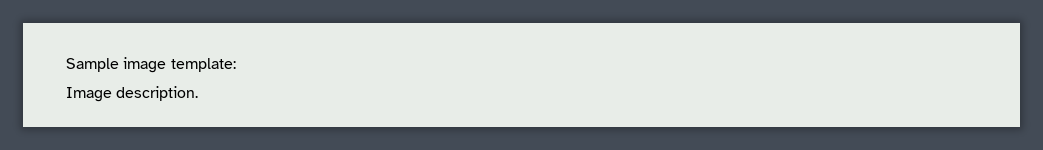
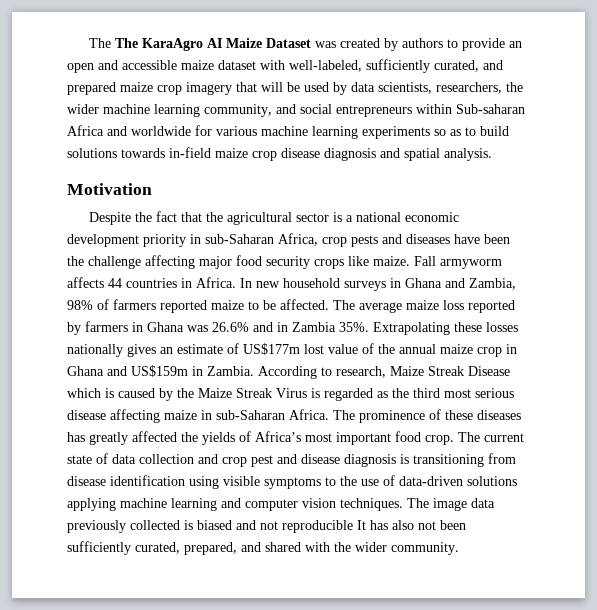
[66,57,236,73] [66,86,199,102] Sample image template: // Image description. -> [88,38,522,51] [67,59,503,73] [67,82,523,95] [67,104,525,117] [67,125,509,139] [67,147,492,161] [67,183,152,195] [88,211,459,225] [67,233,510,247] [67,255,502,269] [67,277,516,291] [67,299,515,313] [67,321,518,335] [67,343,517,357] [67,365,510,379] [67,388,514,401] [67,409,521,423] [67,431,524,445] [67,453,516,467] [67,475,517,489] [67,498,495,511] [67,520,466,533] [67,541,459,555] The The KaraAgro AI Maize Dataset was created by authors to provide an open and accessible maize dataset with well-labeled, sufficiently curated, and prepared maize crop imagery that will be used by data scientists, researchers, the wider machine learning community, and social entrepreneurs within Sub-saharan Africa and worldwide for various machine learning experiments so as to build solutions towards in-field maize crop disease diagnosis and spatial analysis. // Motivation // Despite the fact that the agricultural sector is a national economic development priority in sub-Saharan Africa, crop pests and diseases have been the challenge affecting major food security crops like maize. Fall armyworm affects 44 countries in Africa. In new household surveys in Ghana and Zambia, 98% of farmers reported maize to be affected. The average maize loss reported by farmers in Ghana was 26.6% and in Zambia 35%. Extrapolating these losses nationally gives an estimate of US$177m lost value of the annual maize crop in Ghana and US$159m in Zambia. According to research, Maize Streak Disease which is caused by the Maize Streak Virus is regarded as the third most serious disease affecting maize in sub-Saharan Africa. The prominence of these diseases has greatly affected the yields of Africa’s most important food crop. The current state of data collection and crop pest and disease diagnosis is transitioning from disease identification using visible symptoms to the use of data-driven solutions applying machine learning and computer vision techniques. The image data previously collected is biased and not reproducible It has also not been sufficiently curated, prepared, and shared with the wider community.

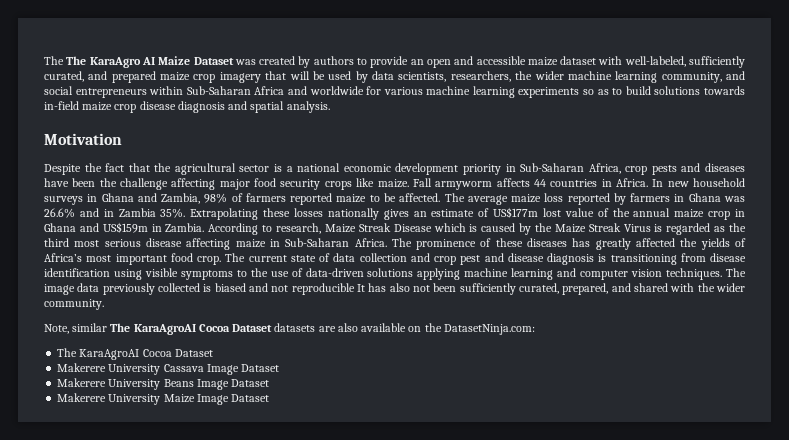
[456,104,525,114] Sub-saharan -> [186,86,251,95] Sub-Saharan
[205,234,274,244] sub-Saharan -> [520,163,585,172] Sub-Saharan
[216,410,285,420] sub-Saharan -> [285,238,350,247] Sub-Saharan
(459, 548) none -> [44,323,535,335] [57,348,213,360] [57,363,280,375] [57,378,270,390] [57,393,270,405] // Note, similar The KaraAgroAI Cocoa Dataset datasets are also available on the DatasetNinja.com: // The KaraAgroAI Cocoa Dataset // Makerere University Cassava Image Dataset // Makerere University Beans Image Dataset // Makerere University Maize Image Dataset

